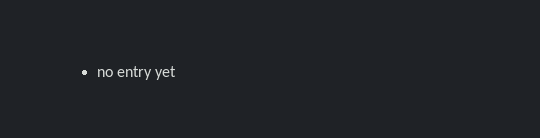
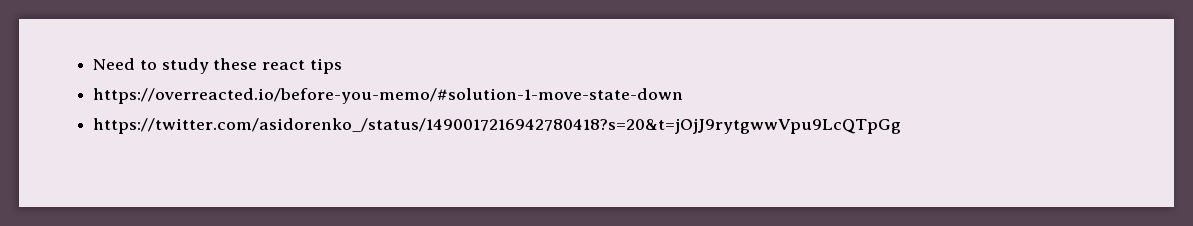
[96,66,177,80] no entry yet -> [93,58,342,74] [93,88,684,104] [93,118,902,134] Need to study these react tips // https://overreacted.io/before-you-memo/#solution-1-move-state-down // https://twitter.com/asidorenko_/status/1490017216942780418?s=20&t=jOjJ9rytgwwVpu9LcQTpGg

